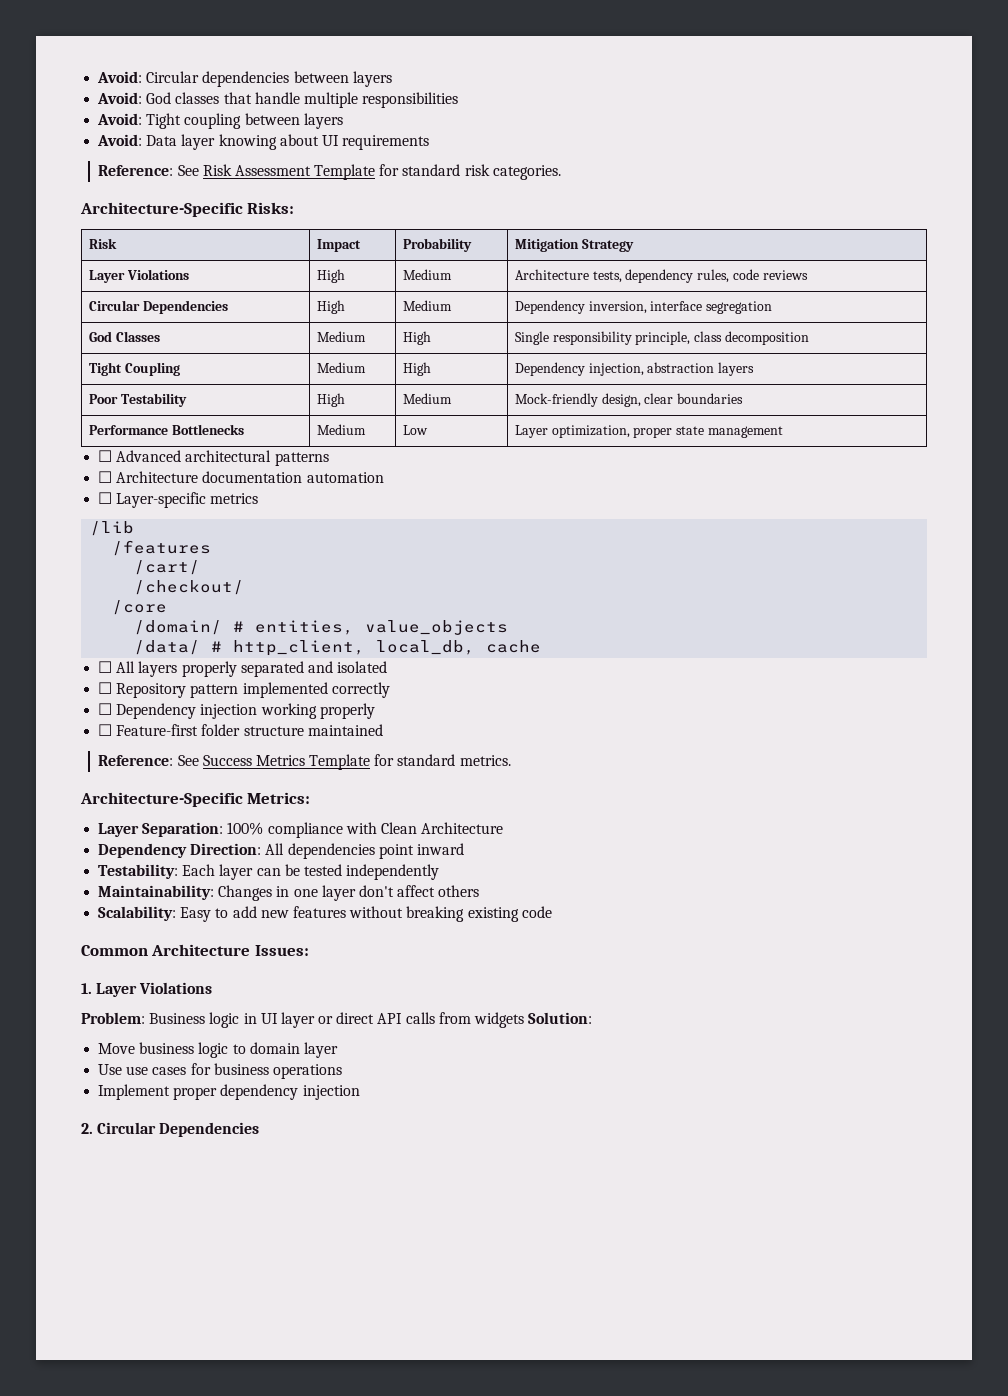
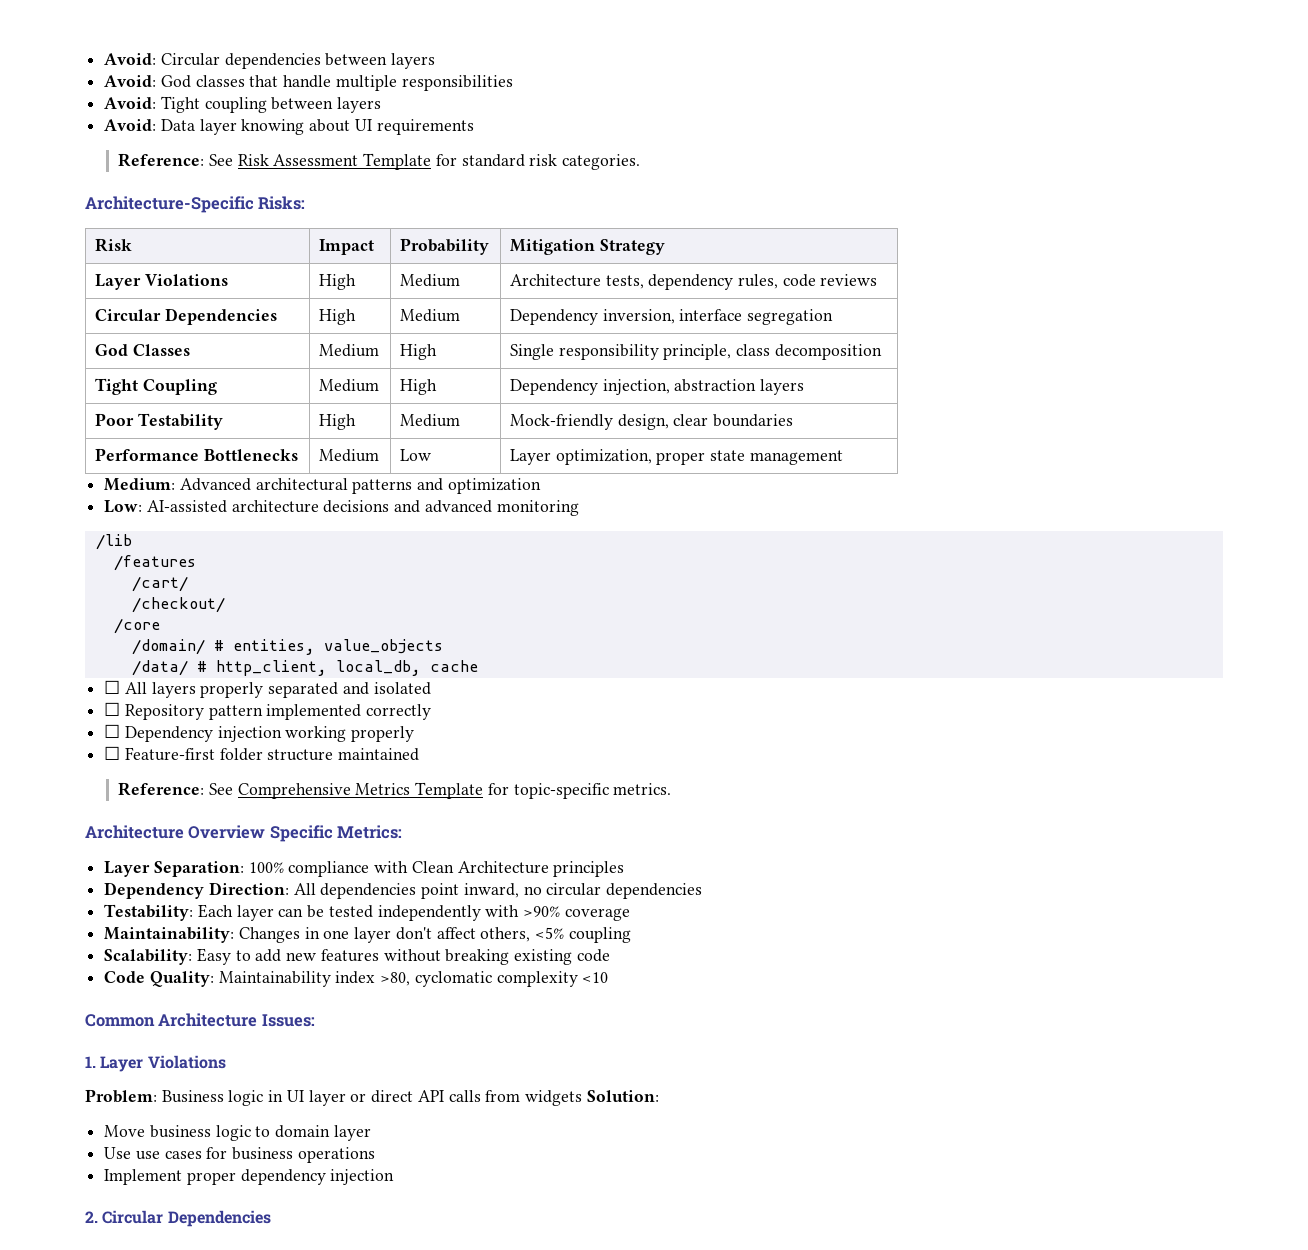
[98,450,113,462] ☐ -> [104,478,176,491] Medium:
[98,471,384,483] [98,492,259,508] // ☐ Architecture documentation automation // ☐ Layer-specific metrics -> [417,478,541,494] [104,500,579,516] and optimization // Low: AI-assisted architecture decisions and advanced monitoring
[202,755,252,766] Success -> [237,783,351,799] Comprehensive
[397,754,456,766] standard -> [513,783,609,799] topic-specific
[80,792,243,807] Architecture-Specific -> [85,825,333,842] Architecture Overview Specific
(504, 828) none -> [553,861,625,877] principles
[416,843,464,855] inward -> [463,883,703,899] inward, no circular dependencies
(440, 872) none -> [485,905,630,921] with >90% coverage
[438,885,480,897] others -> [480,927,631,943] others, <5% coupling
(552, 912) none -> [104,971,609,987] // Code Quality: Maintainability index >80, cyclomatic complexity <10

